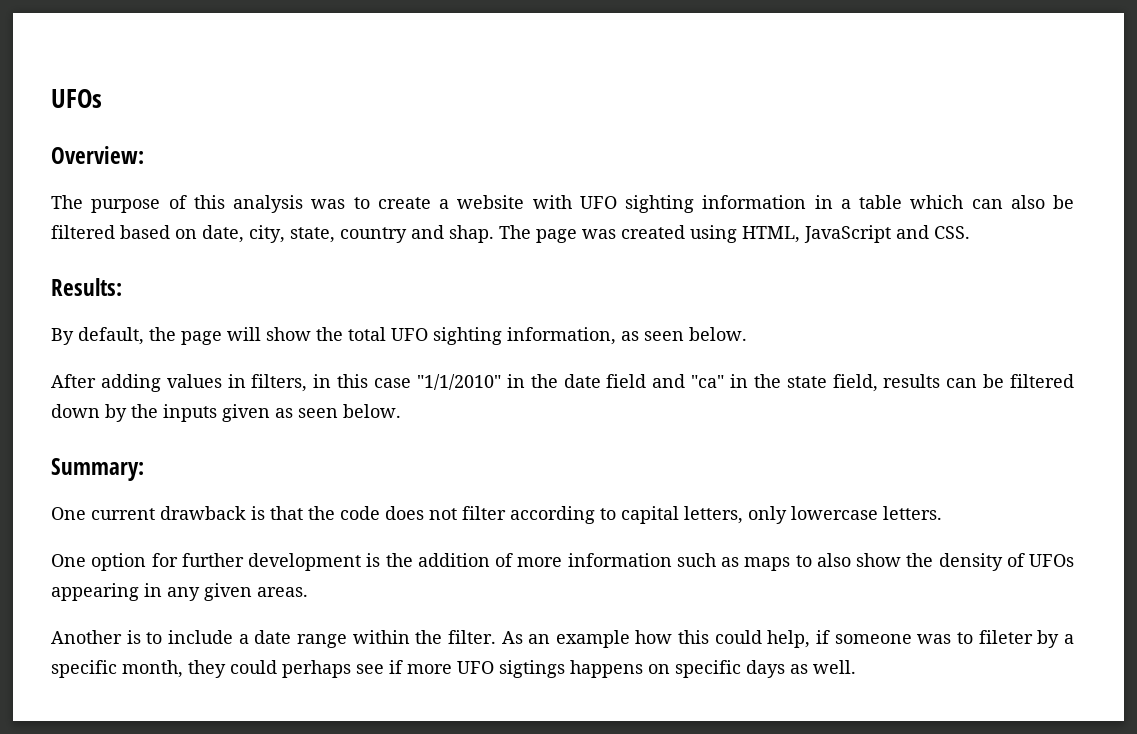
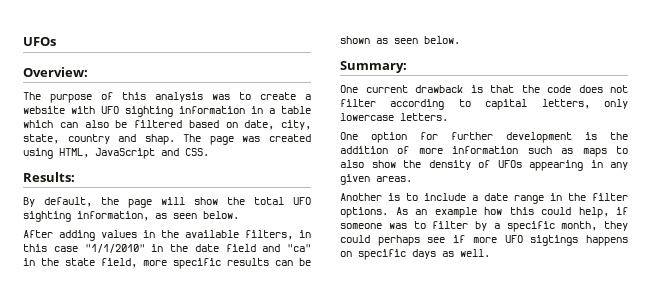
(246, 381) none -> [161,230,239,238] the available
(878, 383) none -> [143,258,221,269] more specific
[1010,374,1075,388] [51,404,270,422] filtered down by the inputs given -> [340,36,370,44] shown
[352,630,496,644] within the filter. -> [550,193,628,201] [340,207,388,218] in the filter options.
[978,630,1033,644] fileter -> [432,221,469,229] filter

